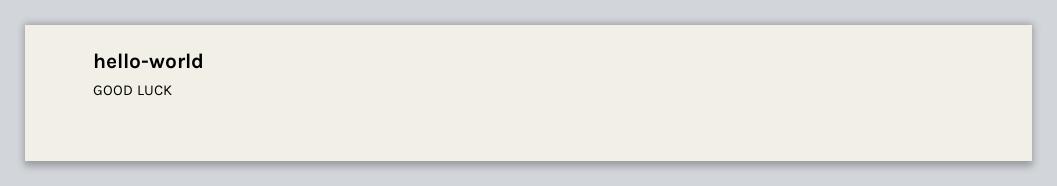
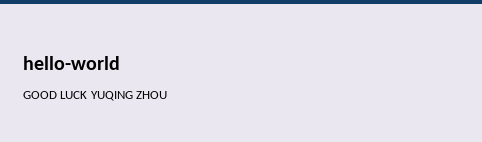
(173, 90) none -> [90,91,168,101] YUQING ZHOU

